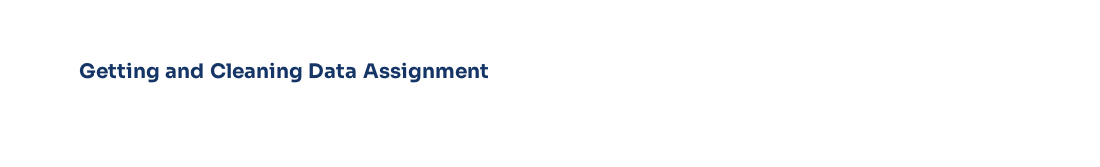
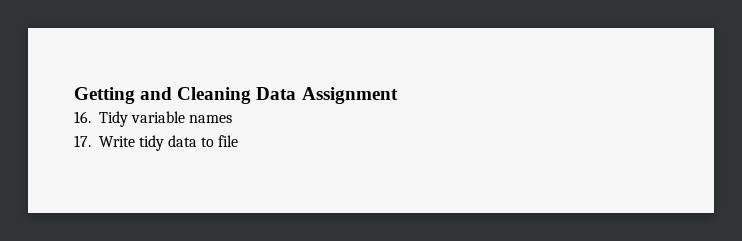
(489, 72) none -> [74,111,233,127] [74,135,239,151] // 16. Tidy variable names // 17. Write tidy data to file

